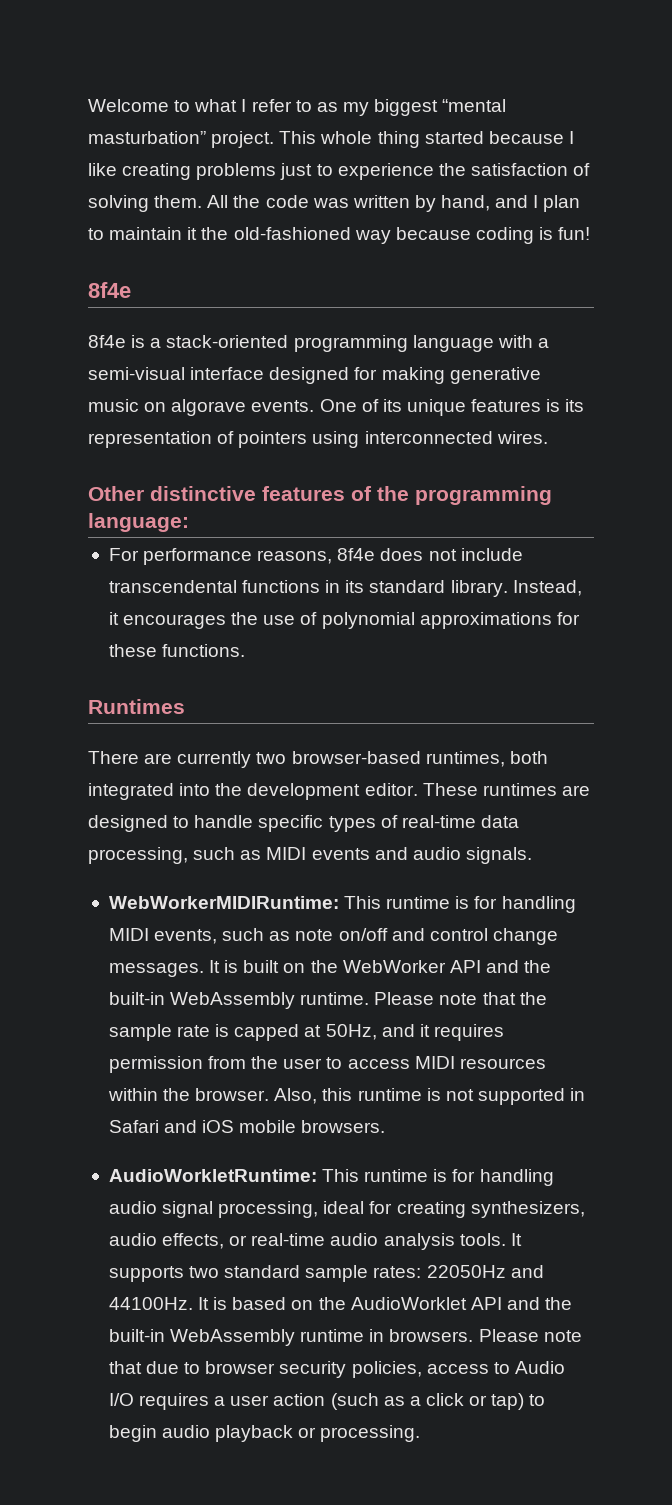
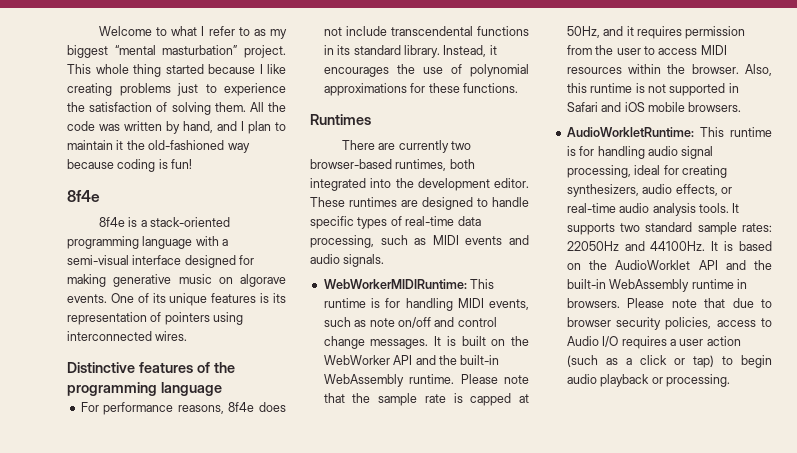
[88,486,256,501] Other distinctive -> [67,362,135,373] Distinctive
[88,513,189,532] language: -> [160,382,222,396] language

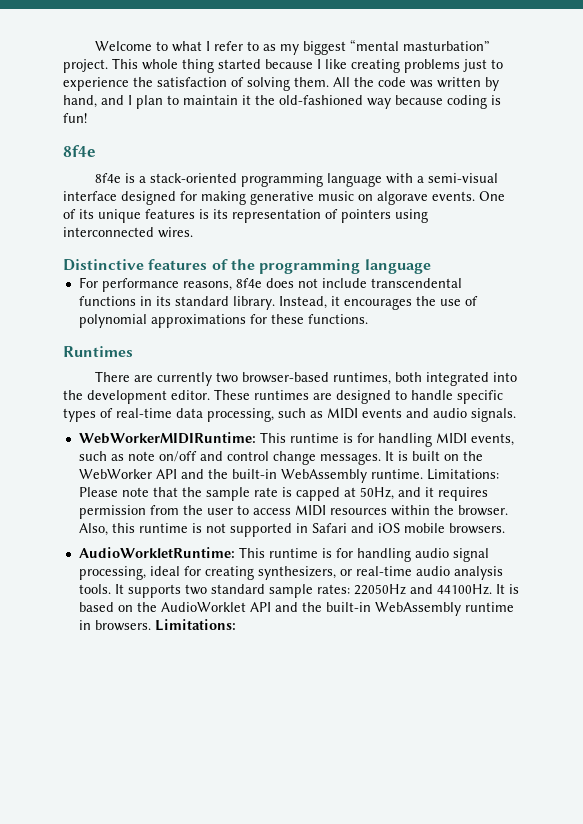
(455, 379) none -> [426,469,499,480] Limitations:
[642,184,718,196] audio effects, -> (336, 573) none
[627,298,772,308] [566,317,772,330] [566,336,741,349] [566,355,772,368] [566,374,730,387] Please note that due to browser security policies, access to Audio I/O requires a user action (such as a click or tap) to begin audio playback or processing. -> [154,619,236,631] Limitations:

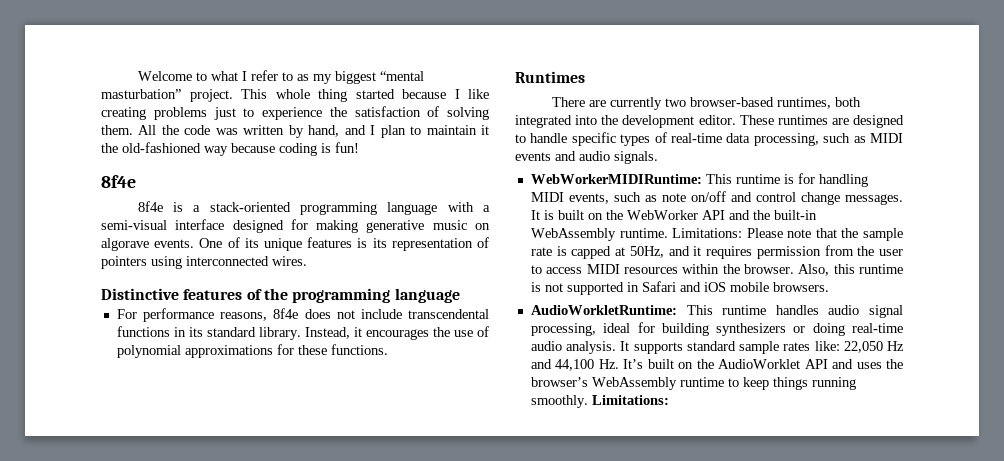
[321,548,411,562] is for handling -> [775,305,819,315] handles
[204,566,503,580] [78,584,111,594] creating synthesizers, or real-time audio analysis tools. -> [661,323,903,336] [530,341,617,354] building synthesizers or doing real-time audio analysis.
[184,584,207,595] two -> (683, 348) none
[316,584,519,595] [78,602,114,612] rates: 22050Hz and 44100Hz. It is based -> [783,341,904,353] [530,359,674,371] rates like: 22,050 Hz and 44,100 Hz. It’s built
[301,602,514,616] [78,620,151,631] the built-in WebAssembly runtime in browsers. -> [856,359,903,369] [530,377,856,390] [530,395,588,408] uses the browser’s WebAssembly runtime to keep things running smoothly.

